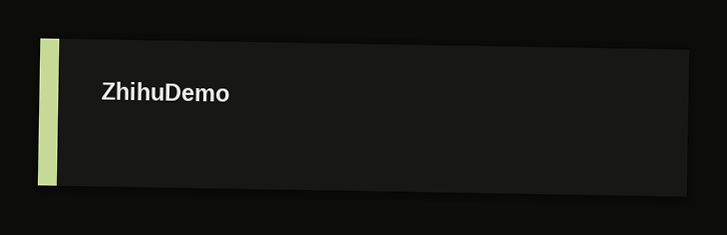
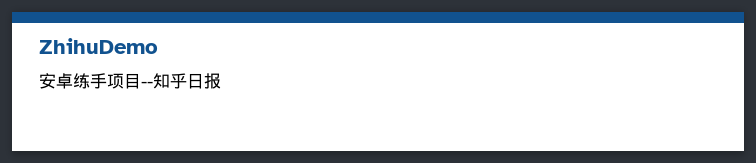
(230, 91) none -> [39,73,221,89] // 安卓练手项目--知乎日报

